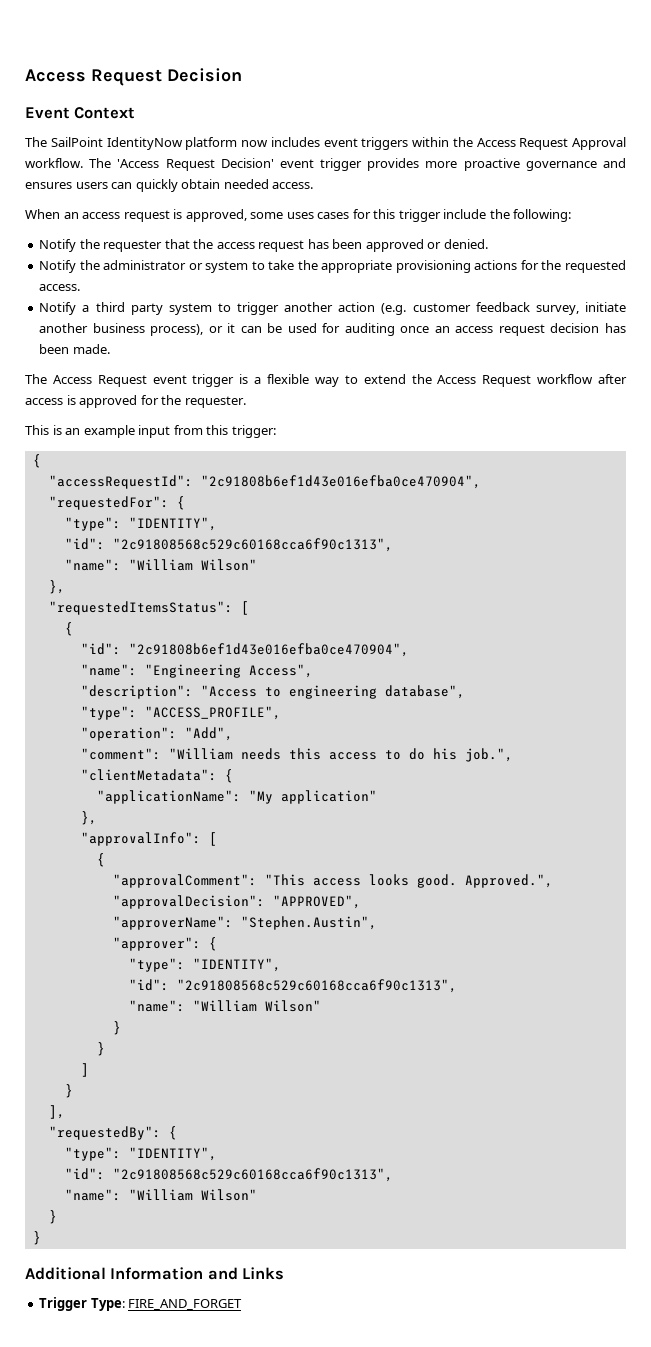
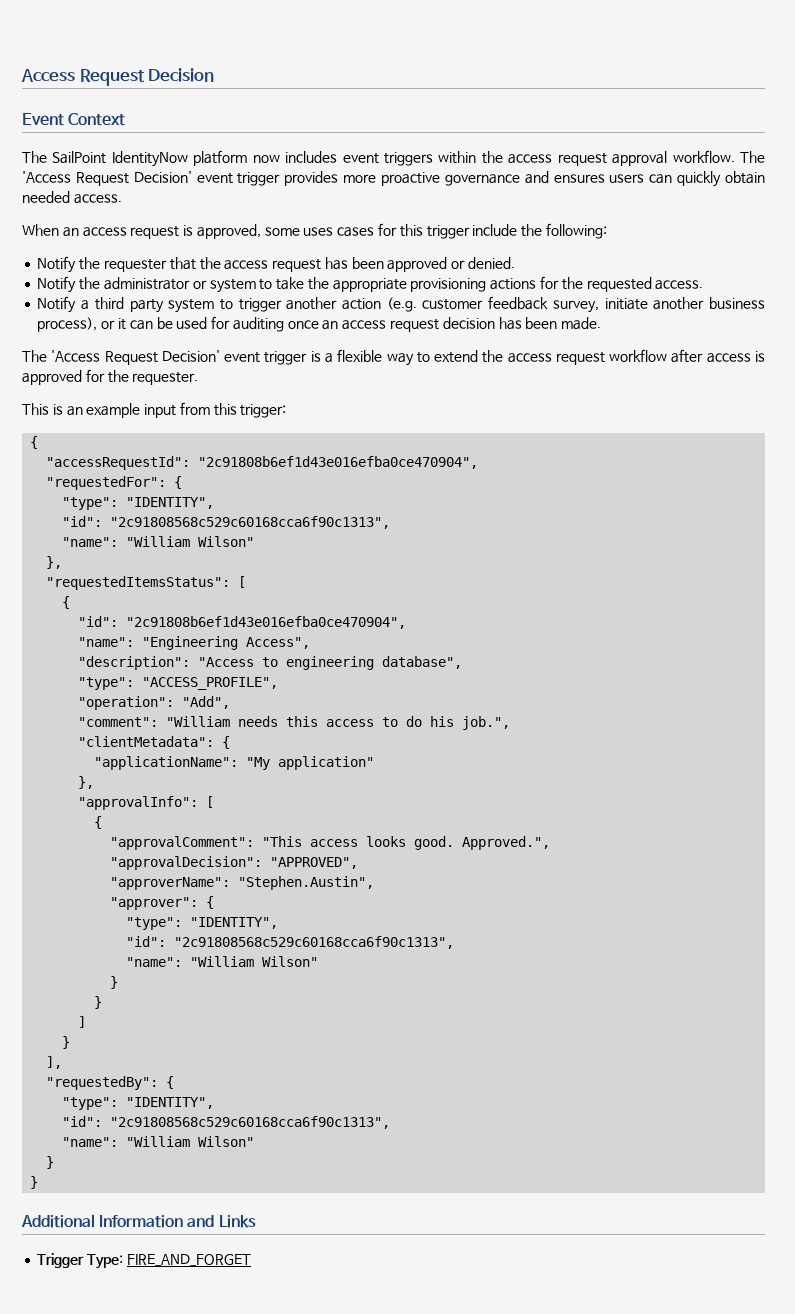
[476,137,626,150] Access Request Approval -> [508,151,668,166] access request approval
[52,375,147,387] Access Request -> [51,350,220,365] 'Access Request Decision'
[437,375,532,387] Access Request -> [507,352,605,365] access request

